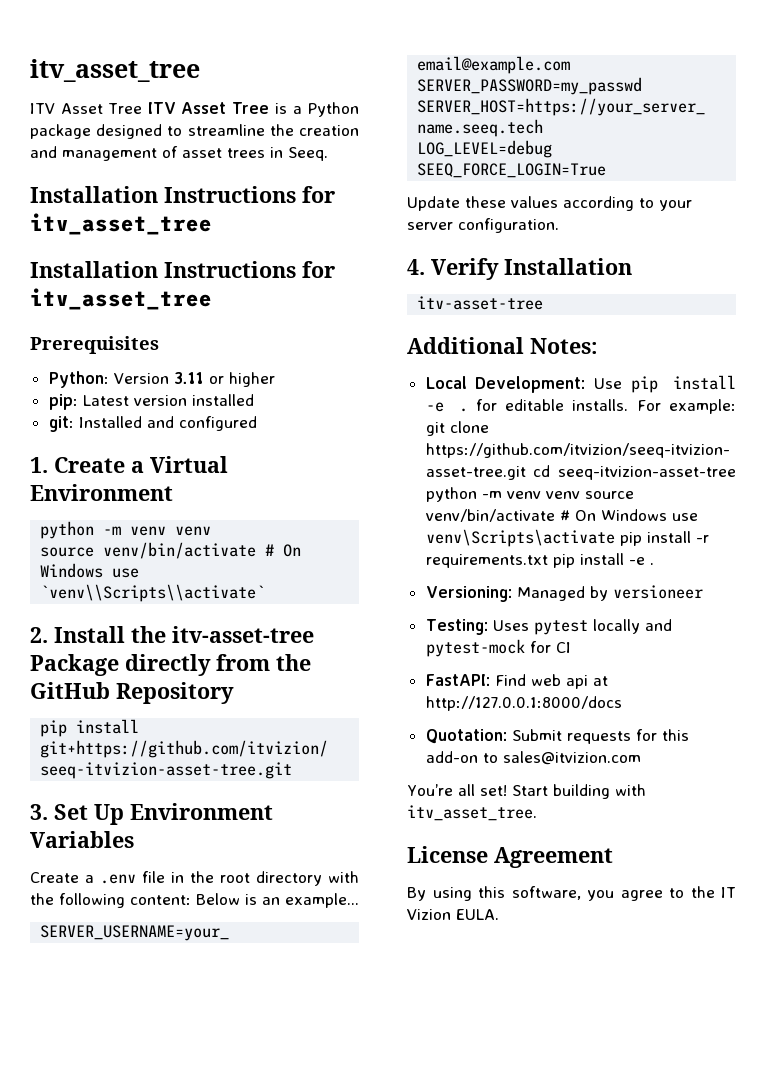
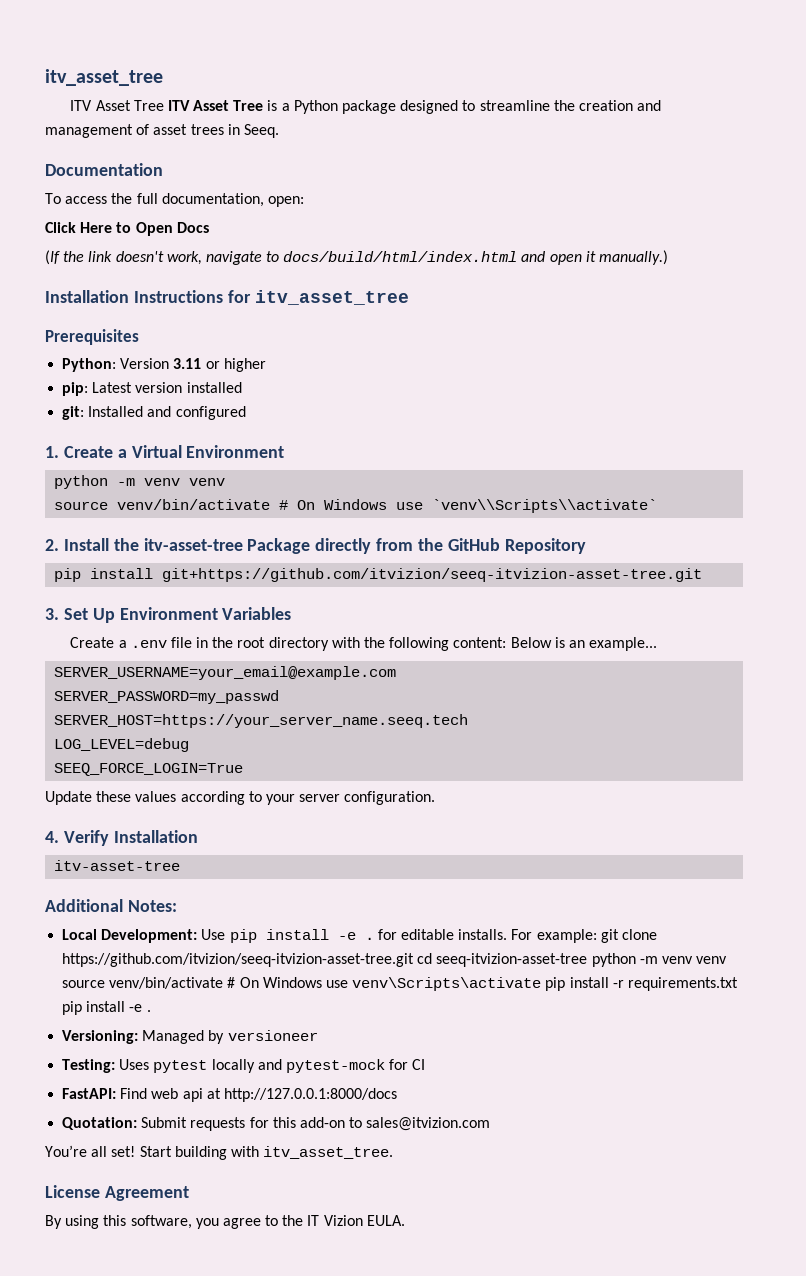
[30,186,335,203] [30,213,212,235] Installation Instructions for itv_asset_tree -> [45,163,163,176] [45,193,304,207] [45,222,209,236] [45,250,669,265] Documentation // To access the full documentation, open: // Click Here to Open Docs // (If the link doesn't work, navigate to docs/build/html/index.html and open it manually.)

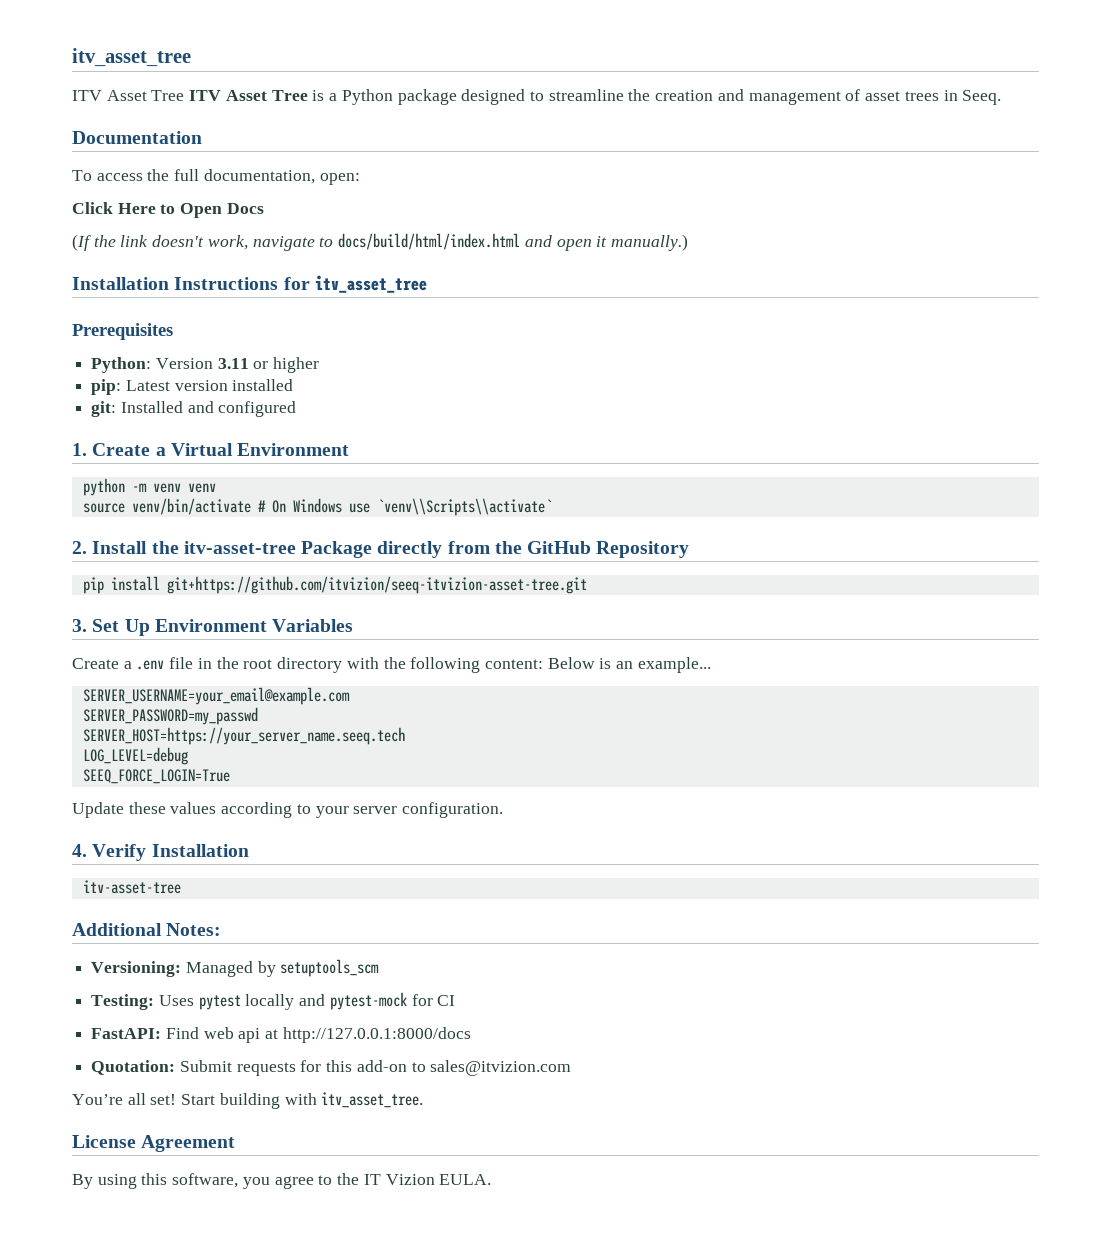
[62,929,657,943] [62,953,728,967] [62,977,738,991] [62,1001,151,1015] // Local Development: Use pip install -e . for editable installs. For example: git clone https://github.com/itvizion/seeq-itvizion-asset-tree.git cd seeq-itvizion-asset-tree python -m venv venv source venv/bin/activate # On Windows use venv\Scripts\activate pip install -r requirements.txt pip install -e . -> (222, 929) none
[227,1030,318,1041] versioneer -> [280,959,380,977] setuptools_scm

